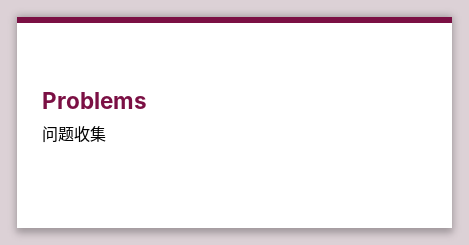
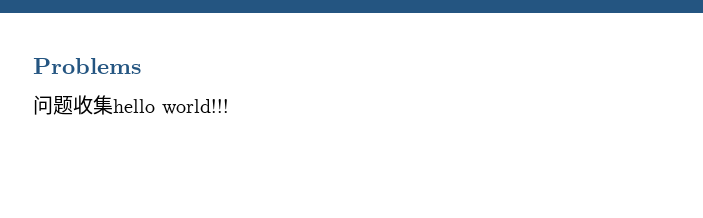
(106, 134) none -> [113,99,229,115] hello world!!!

